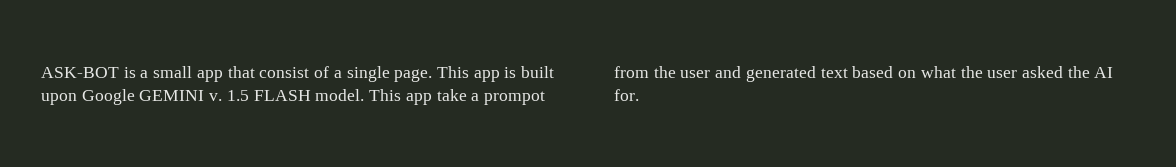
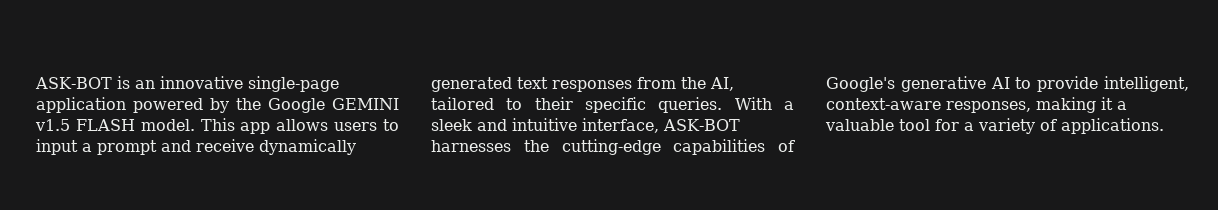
[140,66,555,82] [41,89,545,105] [614,66,1114,82] [614,89,639,101] a small app that consist of a single page. This app is built upon Google GEMINI v. 1.5 FLASH model. This app take a prompot from the user and generated text based on what the user asked the AI for. -> [134,76,339,92] [36,97,399,113] [35,118,399,134] [36,139,356,155] [431,77,734,92] [431,97,794,113] [431,118,740,133] [431,139,795,155] [826,76,1189,92] [826,97,1127,113] [825,118,1164,134] an innovative single-page application powered by the Google GEMINI v1.5 FLASH model. This app allows users to input a prompt and receive dynamically generated text responses from the AI, tailored to their specific queries. With a sleek and intuitive interface, ASK-BOT harnesses the cutting-edge capabilities of Google's generative AI to provide intelligent, context-aware responses, making it a valuable tool for a variety of applications.

